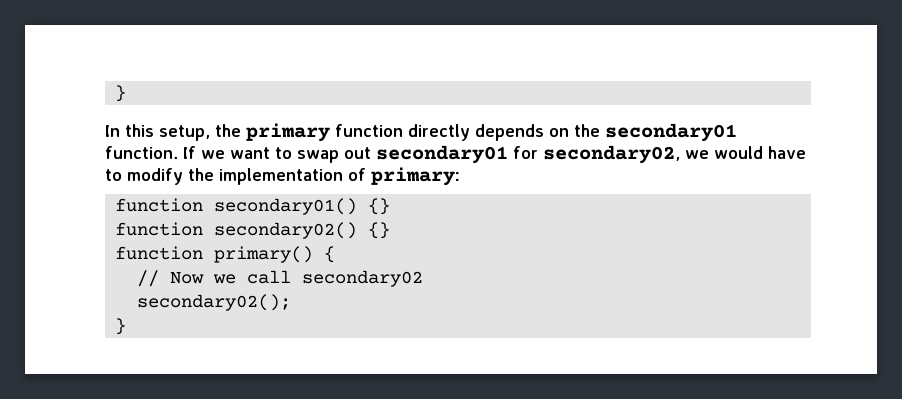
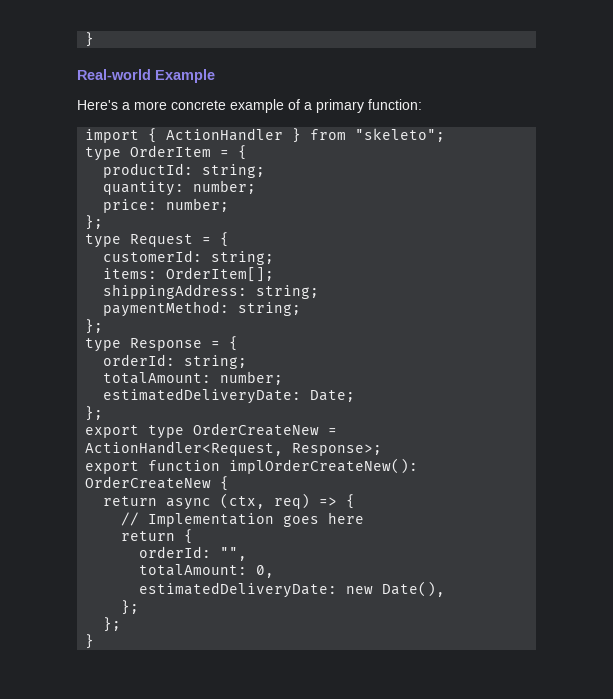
[105,123,737,142] [105,145,806,164] [105,167,460,186] [114,198,390,215] [114,222,390,239] [114,246,335,263] [136,270,423,287] [136,294,291,311] In this setup, the primary function directly depends on the secondary01 function. If we want to swap out secondary01 for secondary02, we would have to modify the implementation of primary: // function secondary01() {} // function secondary02() {} // function primary() { // // Now we call secondary02 // secondary02(); -> [77,69,215,83] [77,99,422,113] [85,128,446,143] [85,145,248,161] [103,163,266,178] [103,180,257,196] [103,198,230,213] [85,215,104,230] [85,232,230,248] [103,250,275,265] [103,267,275,282] [103,284,320,299] [103,301,302,317] [85,319,104,334] [85,336,239,352] [103,354,248,369] [103,371,284,385] [103,388,356,404] [85,406,104,421] [85,423,338,439] [85,441,383,456] [85,458,419,474] [85,476,230,491] [103,493,356,510] [121,512,365,527] [121,529,194,544] [139,546,248,561] [139,564,275,578] [139,581,446,598] [121,600,140,615] [103,617,122,632] Real-world Example // Here's a more concrete example of a primary function: // import { ActionHandler } from "skeleto"; // type OrderItem = { // productId: string; // quantity: number; // price: number; // }; // type Request = { // customerId: string; // items: OrderItem[]; // shippingAddress: string; // paymentMethod: string; // }; // type Response = { // orderId: string; // totalAmount: number; // estimatedDeliveryDate: Date; // }; // export type OrderCreateNew = ActionHandler<Request, Response>; // export function implOrderCreateNew(): OrderCreateNew { // return async (ctx, req) => { // // Implementation goes here // return { // orderId: "", // totalAmount: 0, // estimatedDeliveryDate: new Date(), // }; // };

